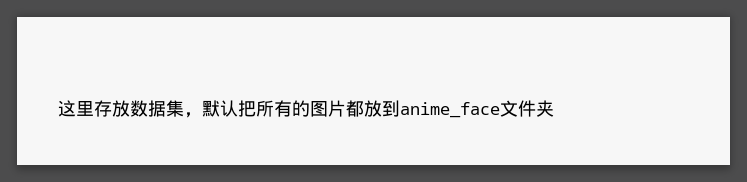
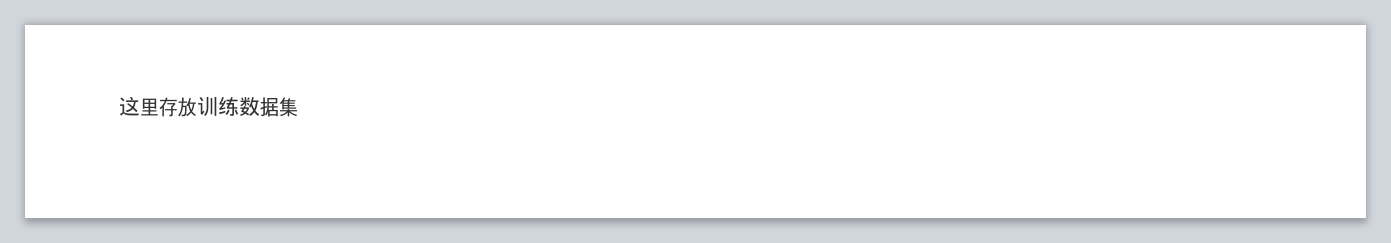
[130,100,554,118] 数据集，默认把所有的图片都放到anime_face文件夹 -> [197,96,298,117] 训练数据集

